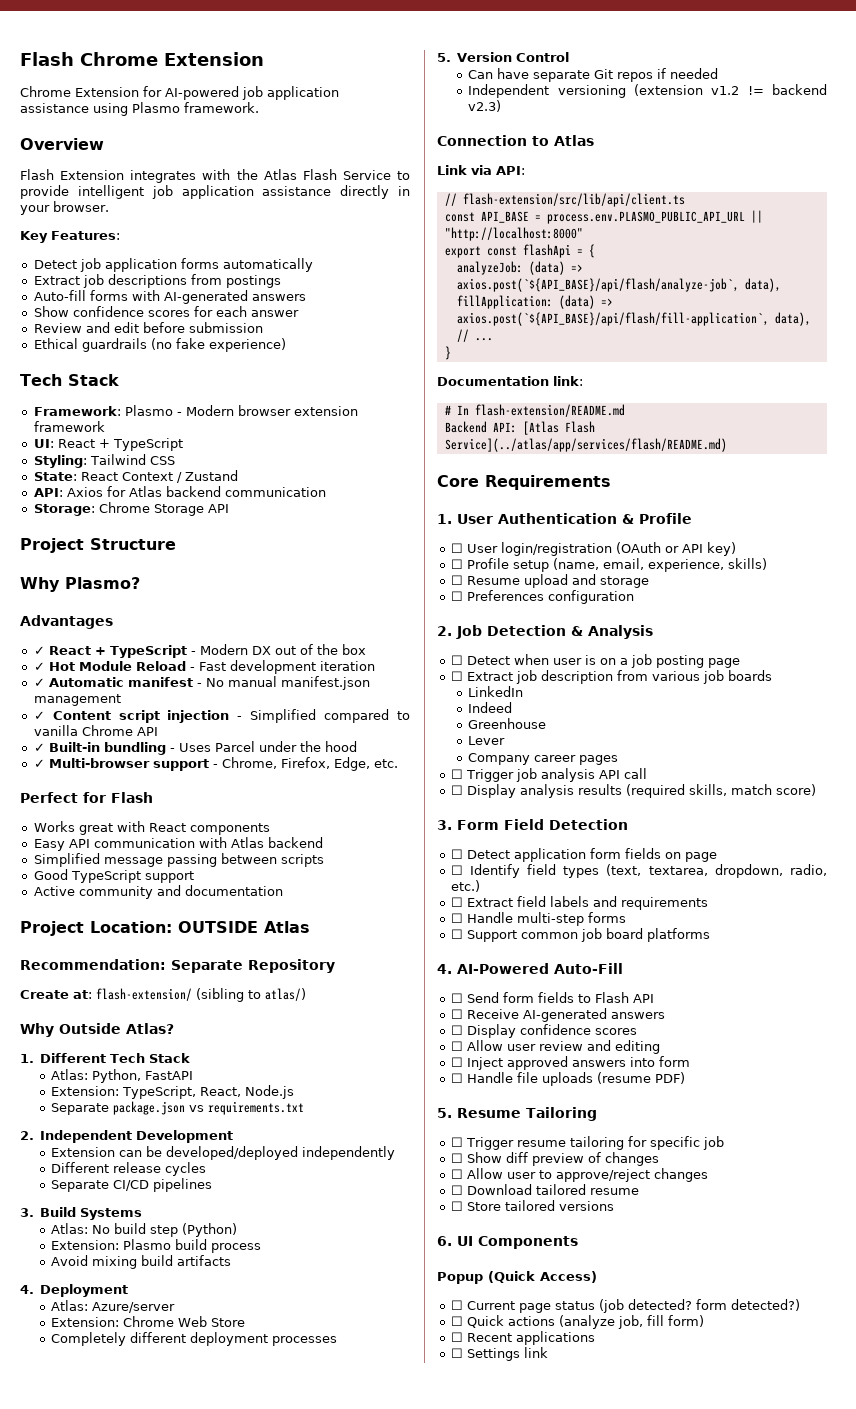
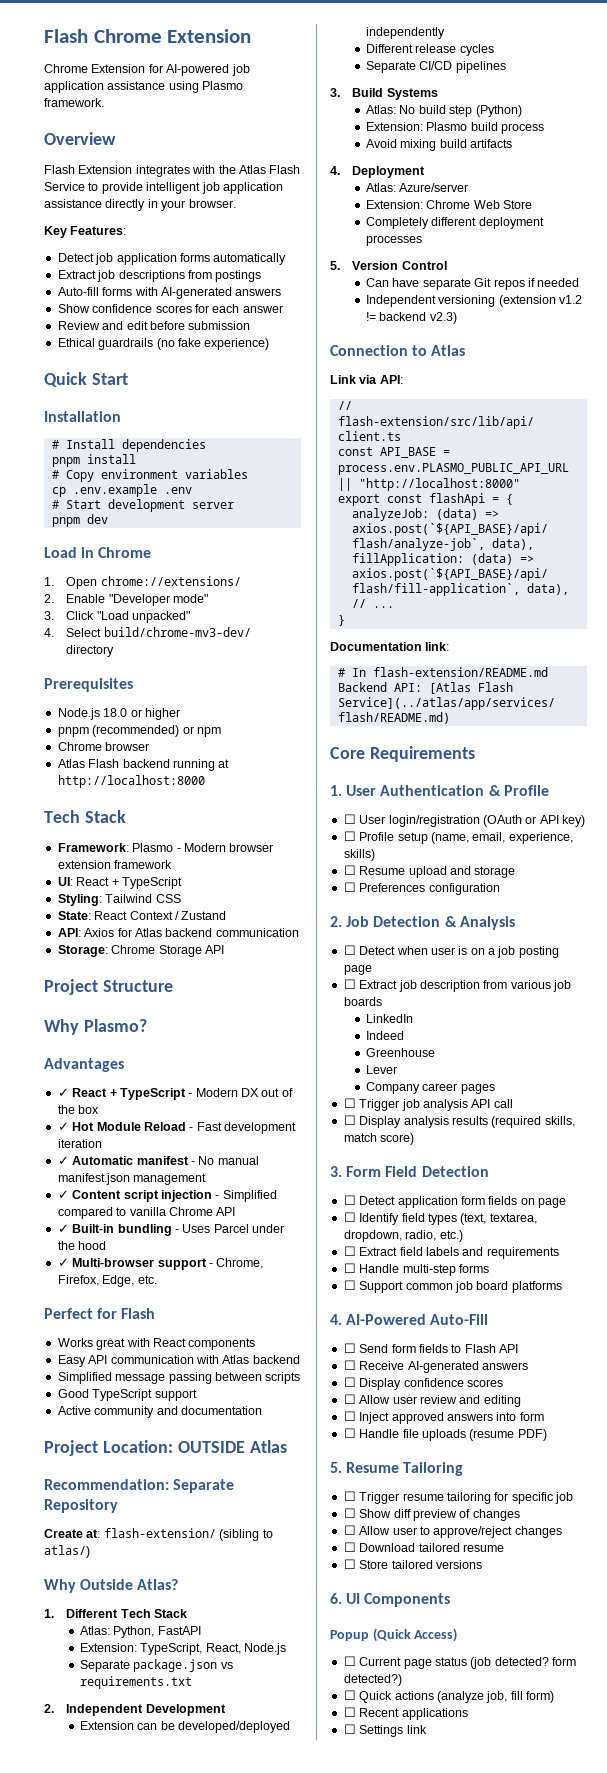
(286, 345) none -> [44,372,128,387] [44,411,121,422] [51,439,206,452] [51,454,136,467] [51,469,248,482] [51,484,192,497] [51,499,234,512] [51,514,108,527] [44,547,152,558] [44,576,241,589] [44,594,209,606] [44,611,191,623] [44,627,251,637] [66,645,115,657] [44,678,133,692] [57,708,180,720] [57,725,221,737] [57,742,150,751] [57,759,230,771] [57,775,205,788] // Quick Start // Installation // # Install dependencies // pnpm install // # Copy environment variables // cp .env.example .env // # Start development server // pnpm dev // Load in Chrome // 1. Open chrome://extensions/ // 2. Enable "Developer mode" // 3. Click "Load unpacked" // 4. Select build/chrome-mv3-dev/ directory // Prerequisites // Node.js 18.0 or higher // pnpm (recommended) or npm // Chrome browser // Atlas Flash backend running at http://localhost:8000

